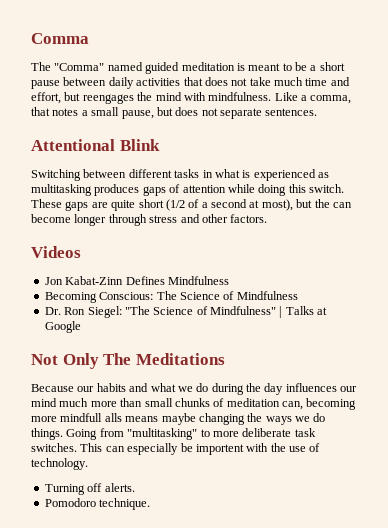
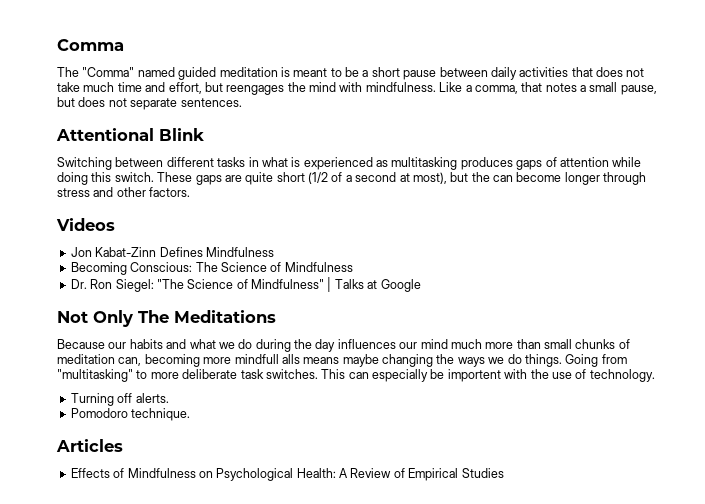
(151, 504) none -> [56,439,123,452] [70,468,504,481] // Articles // Effects of Mindfulness on Psychological Health: A Review of Empirical Studies

